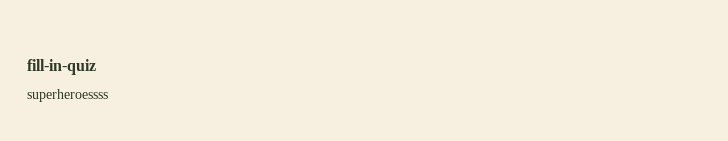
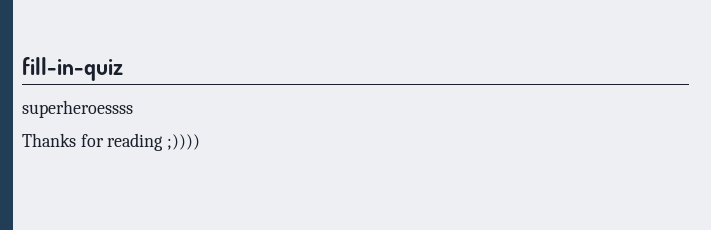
(108, 95) none -> [22,133,201,151] // Thanks for reading ;))))

